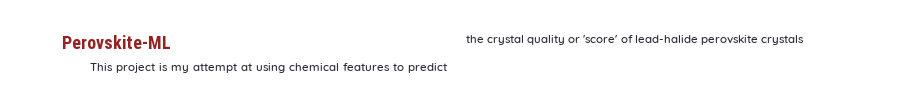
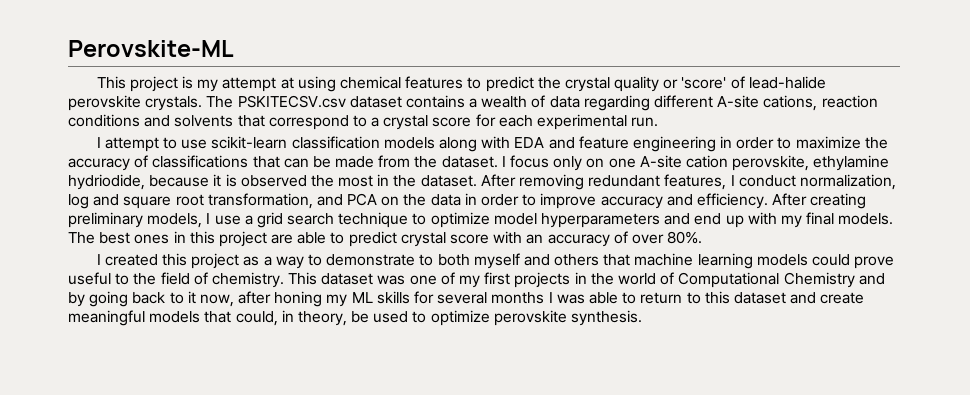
[760,35,804,45] crystals -> [145,95,878,111] [68,114,659,130] [96,136,888,152] [68,155,890,171] [68,174,896,190] [68,193,867,209] [68,212,894,228] [68,231,703,247] [96,253,895,269] [68,272,885,288] [68,291,865,307] [68,310,643,326] crystals. The PSKITECSV.csv dataset contains a wealth of data regarding different A-site cations, reaction conditions and solvents that correspond to a crystal score for each experimental run. // I attempt to use scikit-learn classification models along with EDA and feature engineering in order to maximize the accuracy of classifications that can be made from the dataset. I focus only on one A-site cation perovskite, ethylamine hydriodide, because it is observed the most in the dataset. After removing redundant features, I conduct normalization, log and square root transformation, and PCA on the data in order to improve accuracy and efficiency. After creating preliminary models, I use a grid search technique to optimize model hyperparameters and end up with my final models. The best ones in this project are able to predict crystal score with an accuracy of over 80%. // I created this project as a way to demonstrate to both myself and others that machine learning models could prove useful to the field of chemistry. This dataset was one of my first projects in the world of Computational Chemistry and by going back to it now, after honing my ML skills for several months I was able to return to this dataset and create meaningful models that could, in theory, be used to optimize perovskite synthesis.

